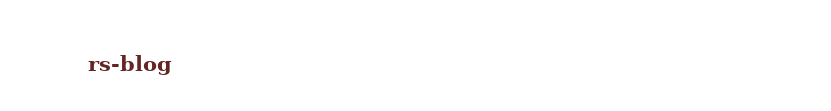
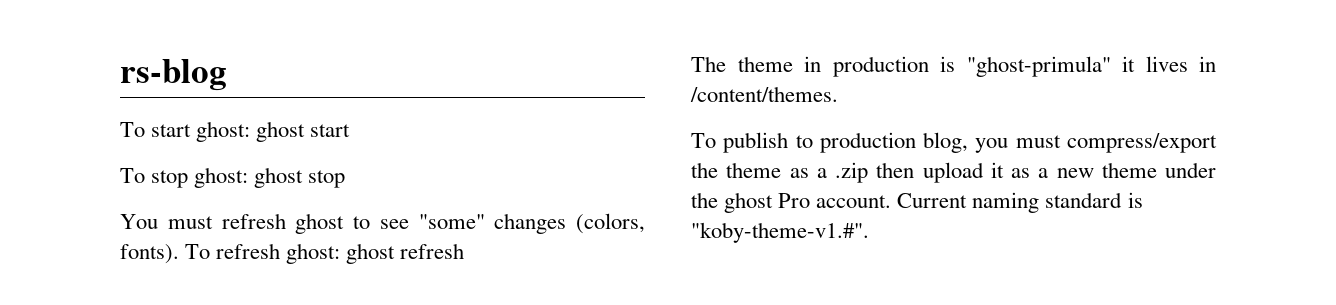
(172, 65) none -> [120,121,351,142] [120,167,346,188] [120,213,645,234] [120,243,465,264] [691,56,1216,77] [690,86,838,102] [691,132,1217,153] [691,162,1216,183] [691,192,1143,213] [691,222,869,243] // To start ghost: ghost start // To stop ghost: ghost stop // You must refresh ghost to see "some" changes (colors, fonts). To refresh ghost: ghost refresh // The theme in production is "ghost-primula" it lives in /content/themes. // To publish to production blog, you must compress/export the theme as a .zip then upload it as a new theme under the ghost Pro account. Current naming standard is "koby-theme-v1.#".

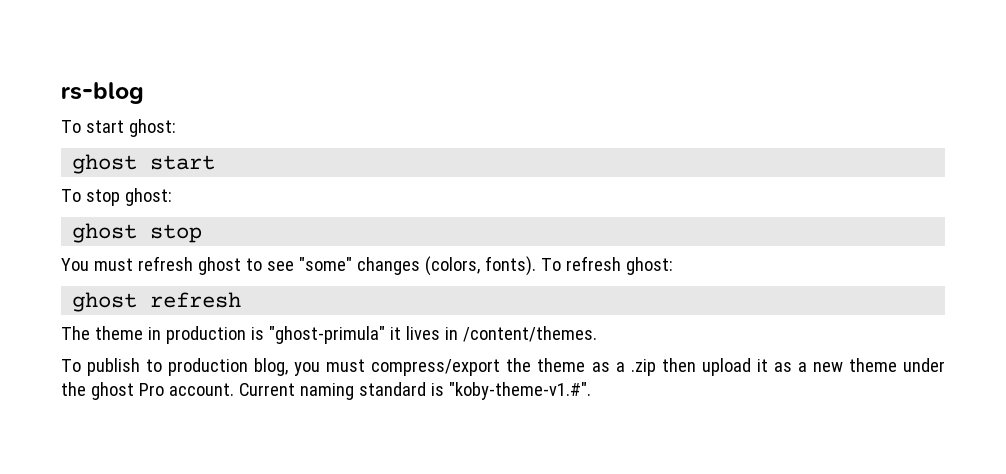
(251, 131) none -> (176, 128) //
(249, 177) none -> (172, 197) //
(341, 253) none -> (673, 266) //

